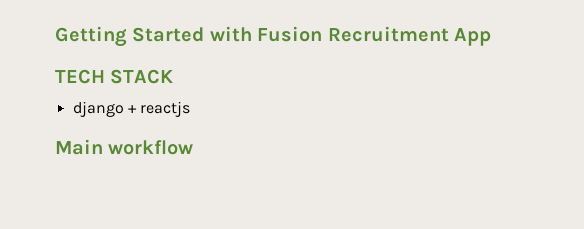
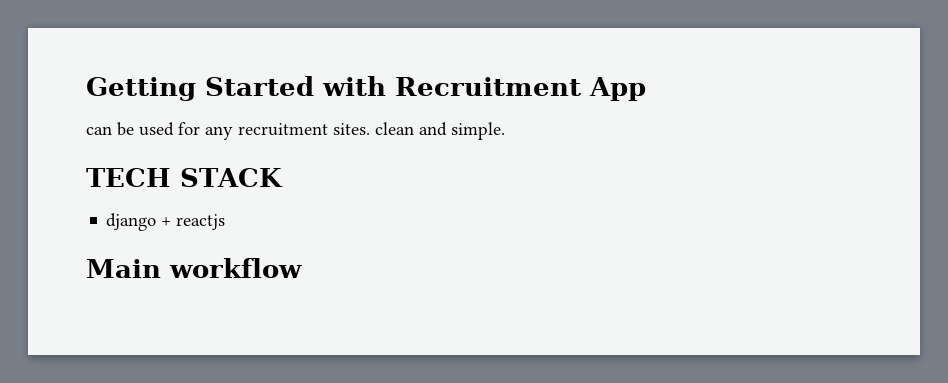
[257,26,323,42] Fusion -> (386, 86) none
(491, 37) none -> [86,122,505,140] // can be used for any recruitment sites. clean and simple.

